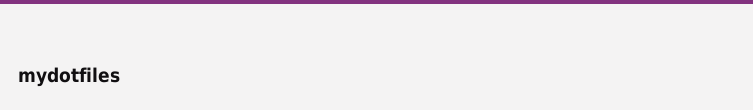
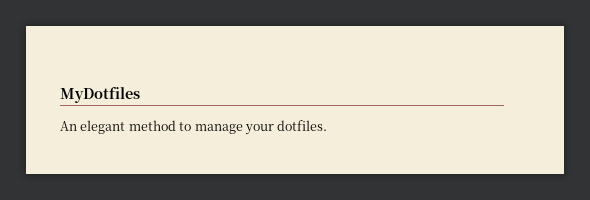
[18,67,120,87] mydotfiles -> [60,87,140,103] [60,120,328,135] MyDotfiles // An elegant method to manage your dotfiles.

